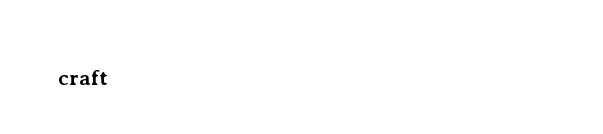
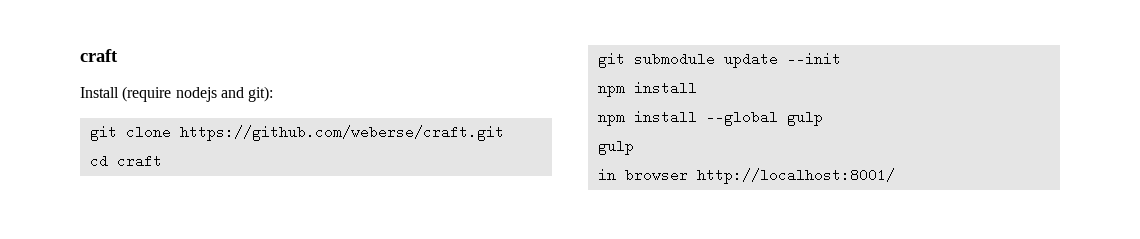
[58,70,108,85] craft -> [80,49,118,62] [80,86,274,102] [89,125,504,141] [89,154,162,168] [597,52,841,68] [597,81,697,97] [597,110,823,126] [597,141,634,155] [597,168,895,184] craft // Install (require nodejs and git): // git clone https://github.com/weberse/craft.git // cd craft // git submodule update --init // npm install // npm install --global gulp // gulp // in browser http://localhost:8001/

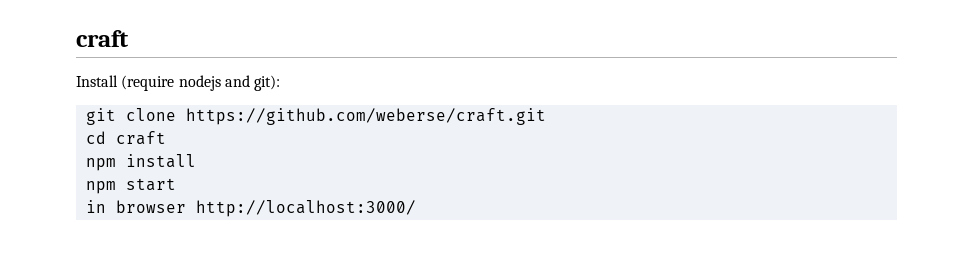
[597,52,841,68] // git submodule update --init -> (166, 138) none
[633,110,823,126] [597,141,634,155] install --global gulp // gulp -> [125,178,176,191] start
[696,168,895,184] http://localhost:8001/ -> [195,200,416,217] http://localhost:3000/

